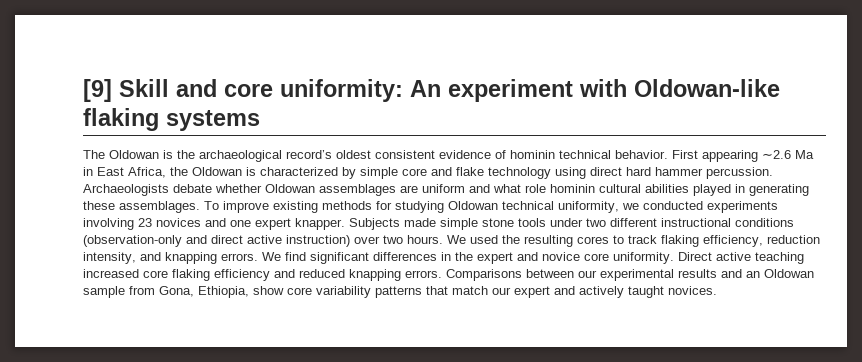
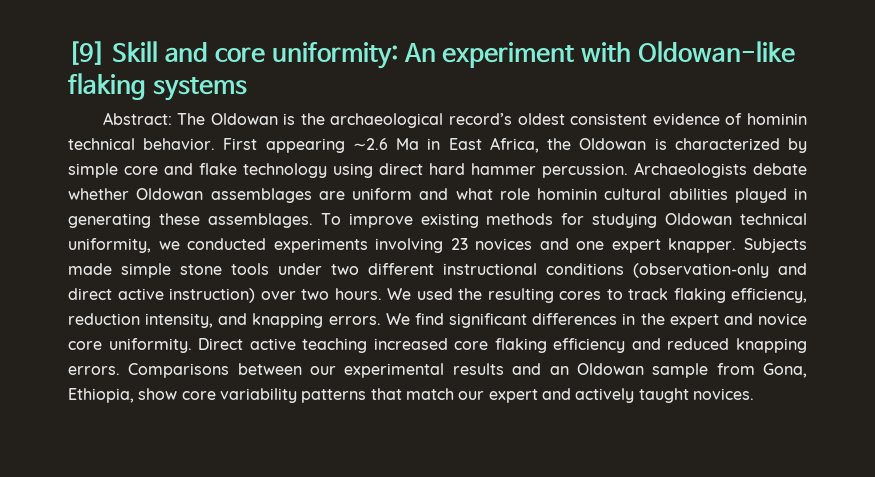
(260, 120) none -> [102,112,172,125] Abstract:

